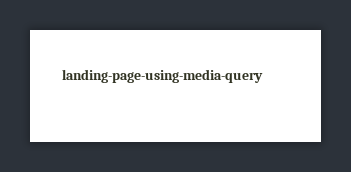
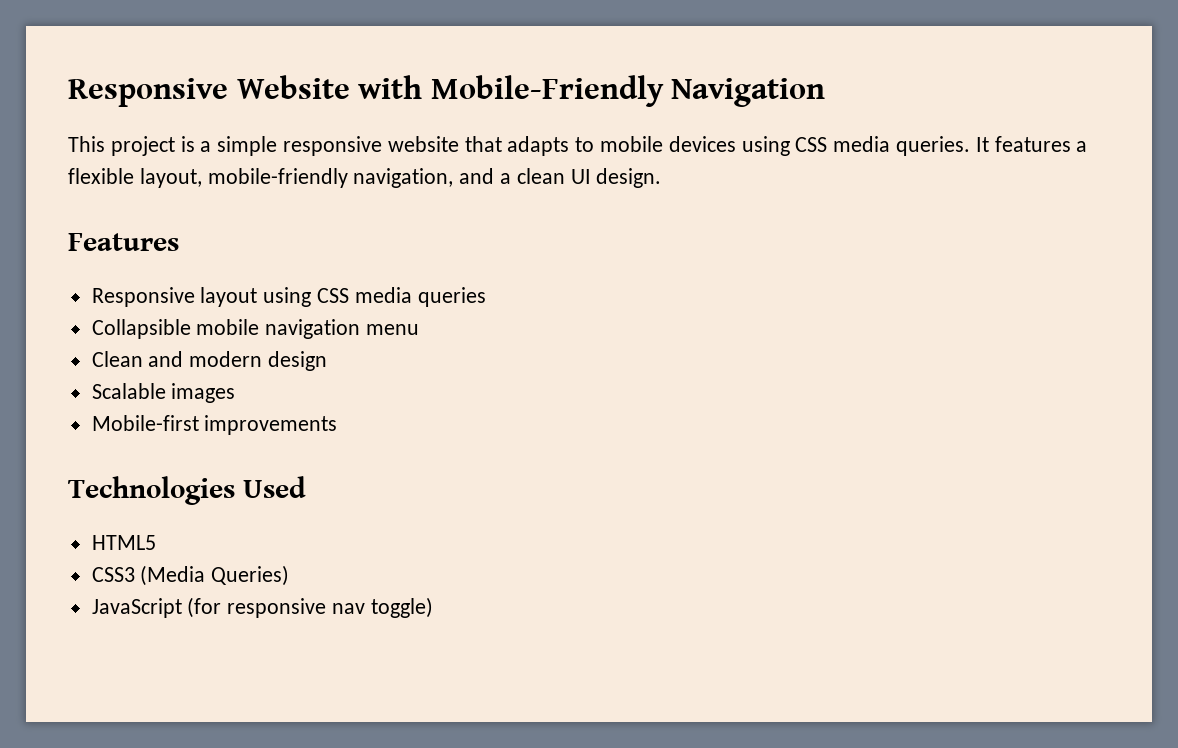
[62,69,263,83] landing-page-using-media-query -> [68,75,826,107] [68,136,1088,156] [68,168,662,188] [68,233,179,251] [91,287,486,307] [91,319,420,339] [91,351,328,371] [91,383,236,403] [91,415,338,435] [68,476,306,505] [91,535,156,550] [91,565,290,586] [91,597,433,618] Responsive Website with Mobile-Friendly Navigation // This project is a simple responsive website that adapts to mobile devices using CSS media queries. It features a flexible layout, mobile-friendly navigation, and a clean UI design. // Features // Responsive layout using CSS media queries // Collapsible mobile navigation menu // Clean and modern design // Scalable images // Mobile-first improvements // Technologies Used // HTML5 // CSS3 (Media Queries) // JavaScript (for responsive nav toggle)

